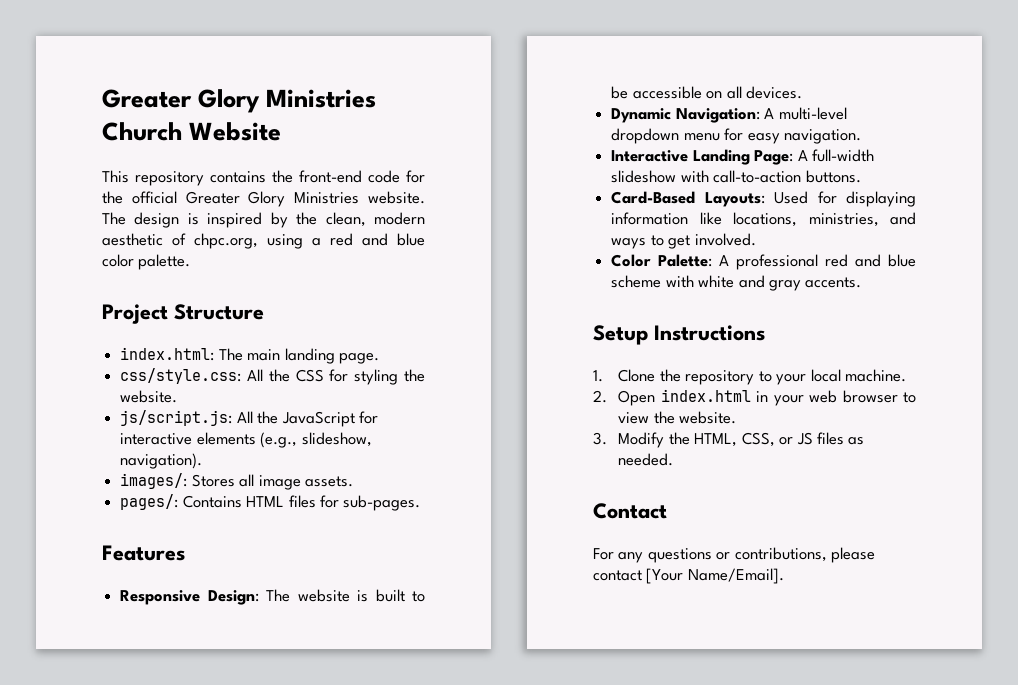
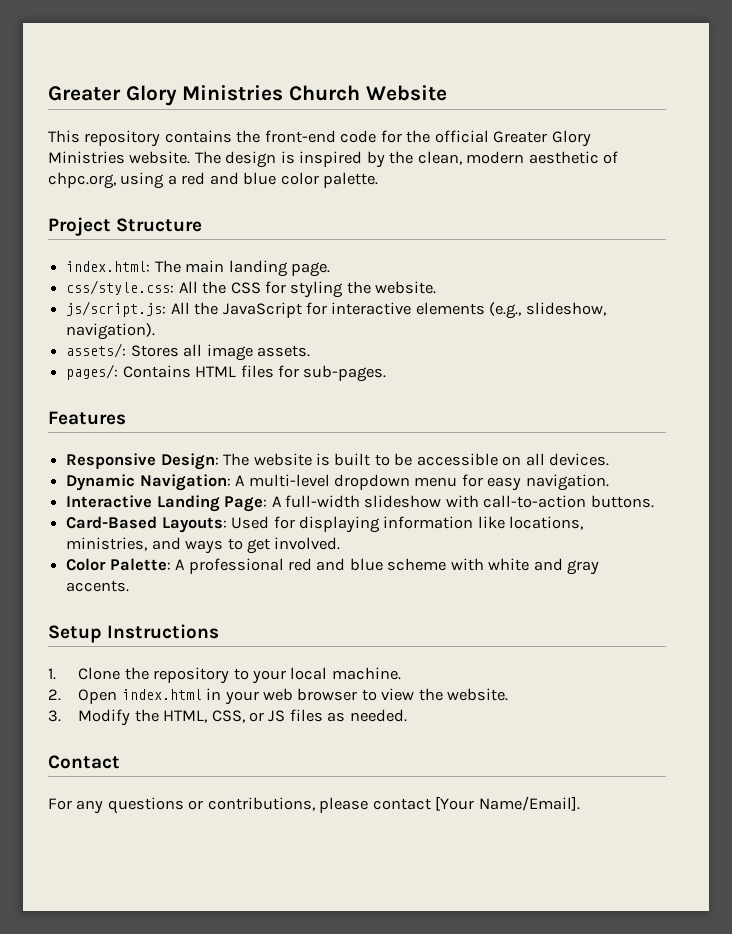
[120,473,188,489] images/: -> [66,343,127,358] assets/:

